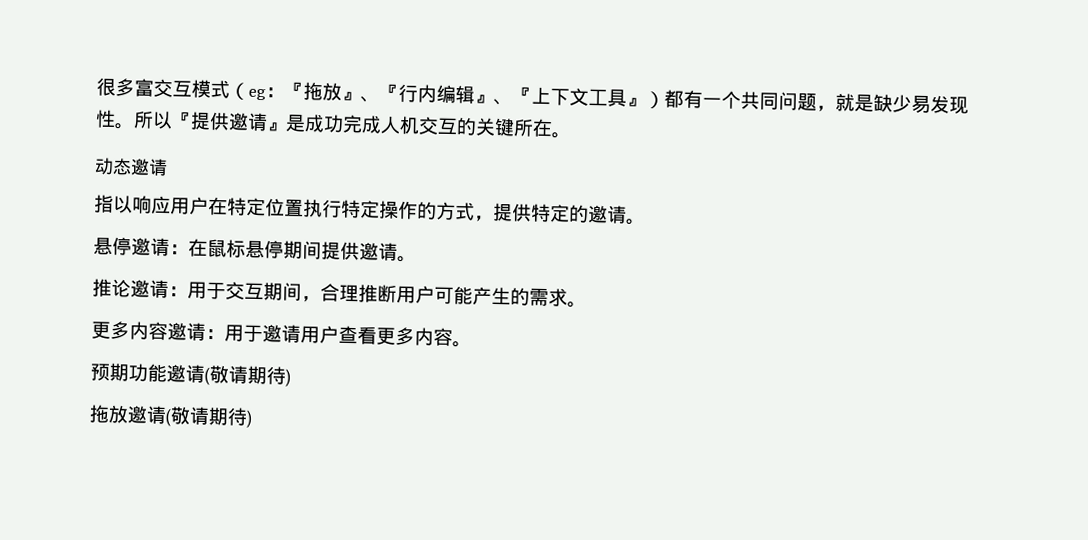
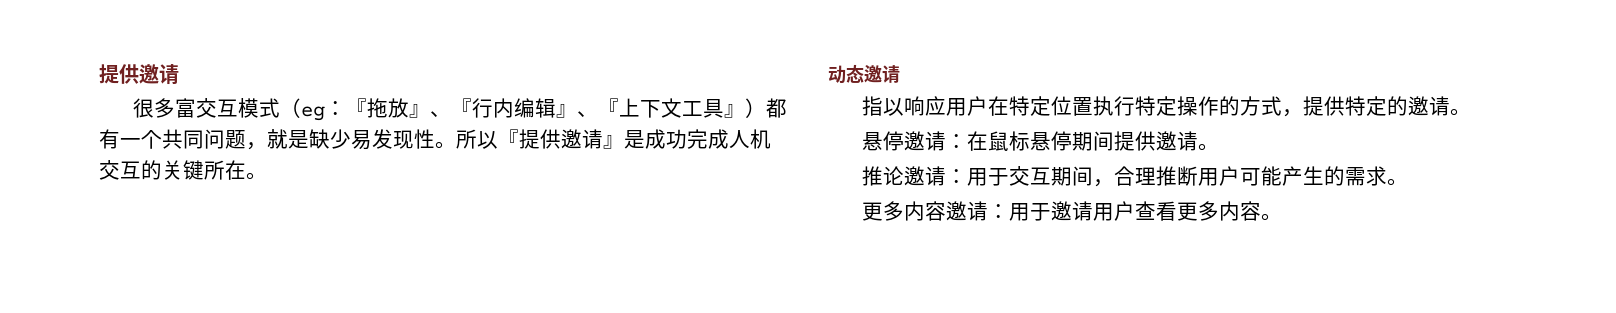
(96, 86) none -> [99,64,179,85] 提供邀请 //
[90,362,291,387] [89,404,253,428] // 预期功能邀请(敬请期待) // 拖放邀请(敬请期待) -> (1282, 217) none

